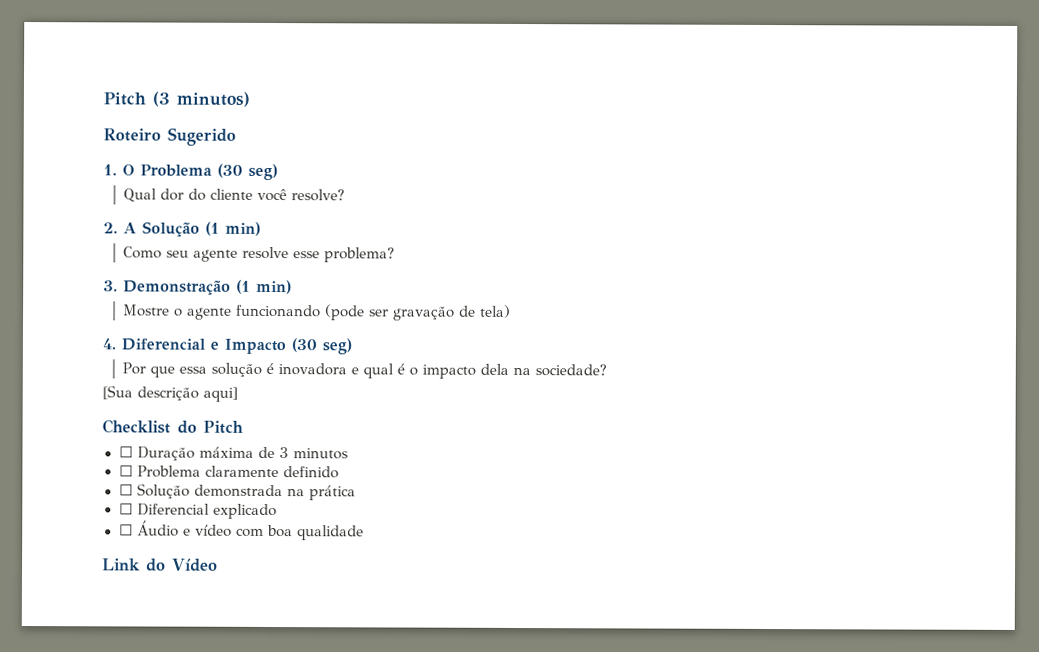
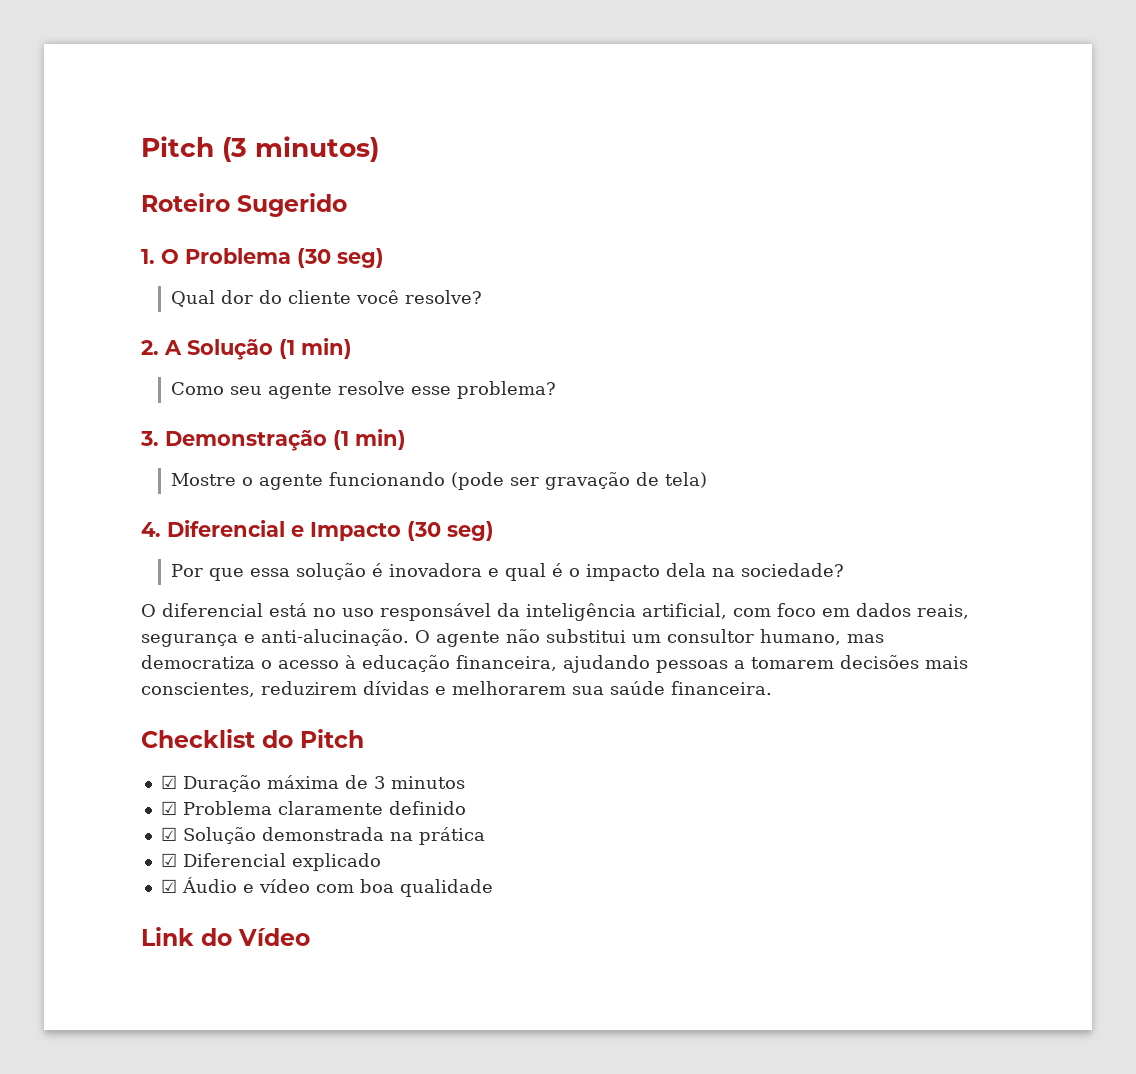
[102,385,238,402] [Sua descrição aqui] -> [141,603,969,621] [141,629,884,647] [141,655,968,673] [141,681,772,697] O diferencial está no uso responsável da inteligência artificial, com foco em dados reais, segurança e anti-alucinação. O agente não substitui um consultor humano, mas democratiza o acesso à educação financeira, ajudando pessoas a tomarem decisões mais conscientes, reduzirem dívidas e melhorarem sua saúde financeira.
[118,446,133,458] ☐ -> [160,775,177,789] ☑
[118,465,133,477] ☐ -> [160,801,177,815] ☑
[118,484,133,496] ☐ -> [160,827,177,841] ☑
[118,503,133,515] ☐ -> [160,853,177,867] ☑
[118,524,133,536] ☐ -> [160,879,177,893] ☑

